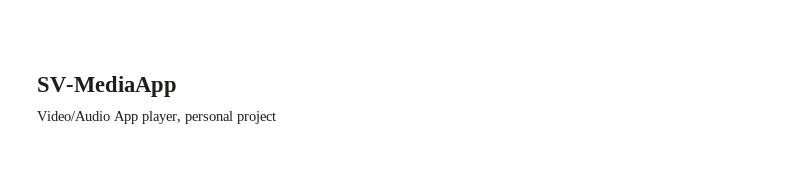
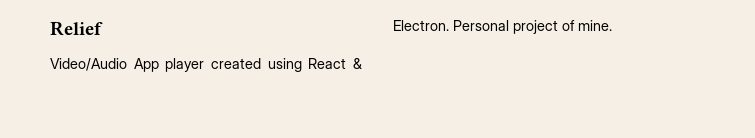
[37,76,177,97] SV-MediaApp -> [50,21,103,36] Relief
[142,111,276,124] player, personal project -> [165,58,362,72] [393,20,612,34] player created using React & Electron. Personal project of mine.

